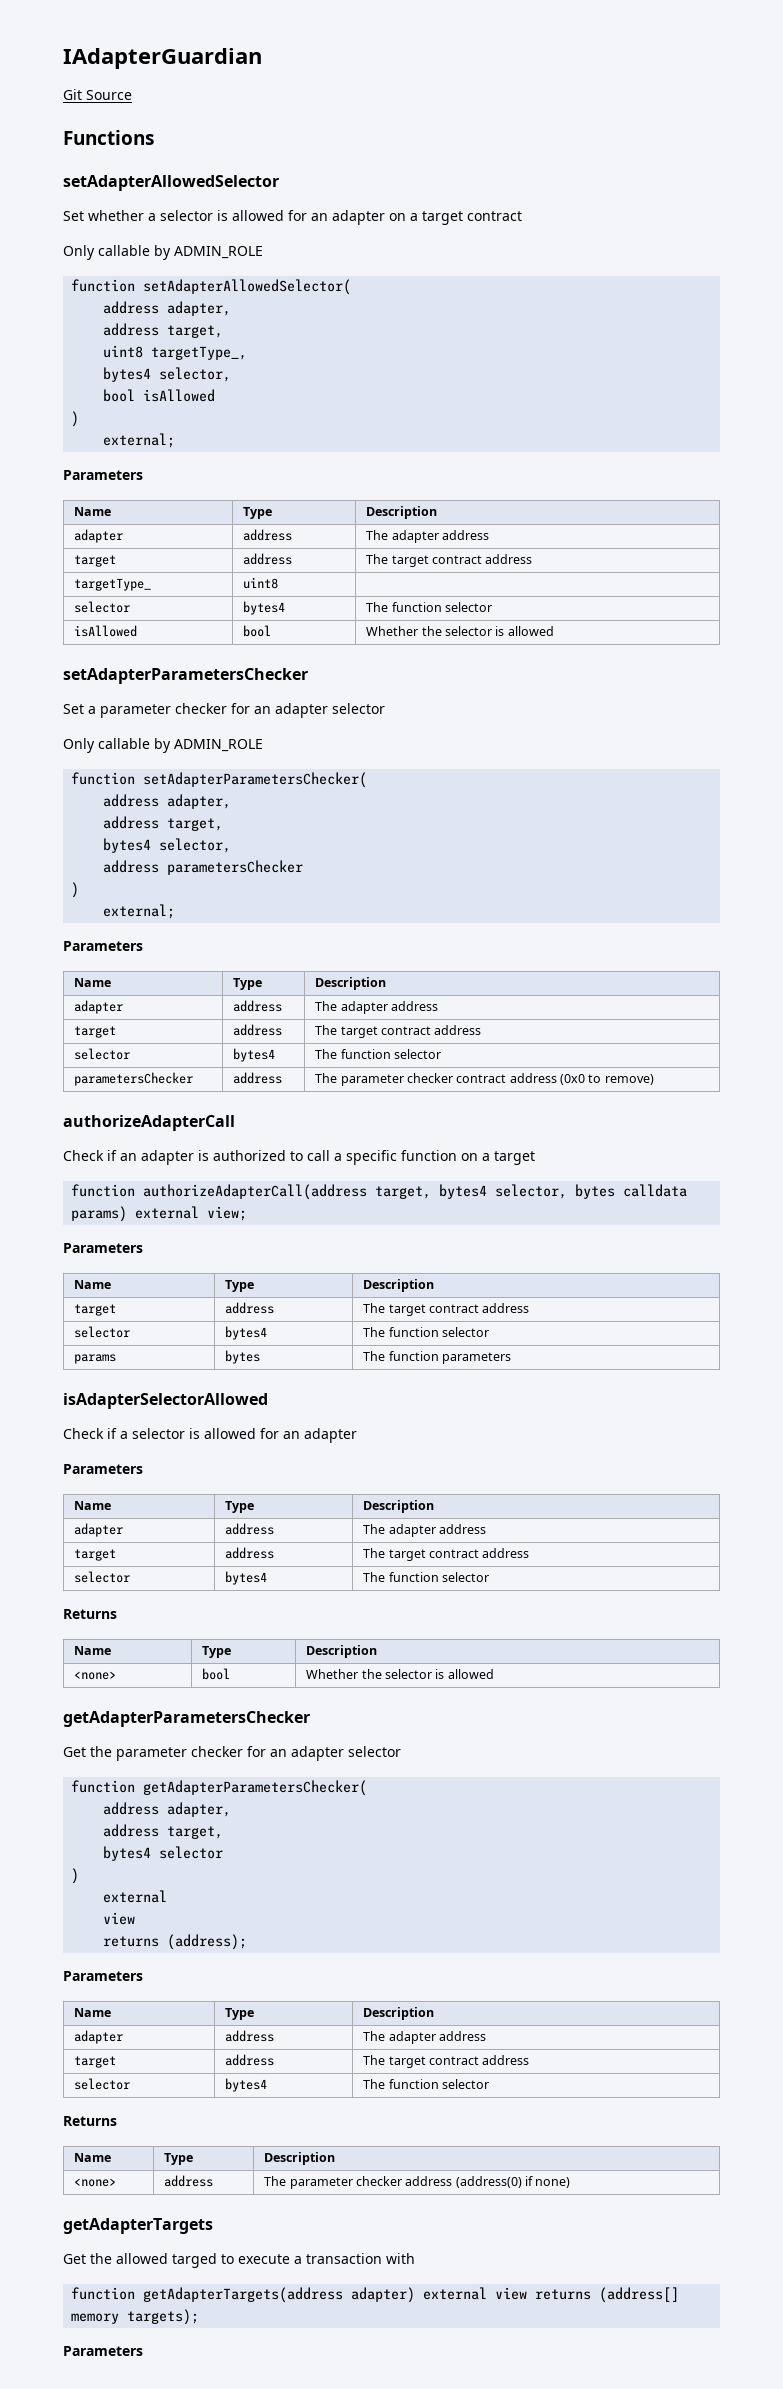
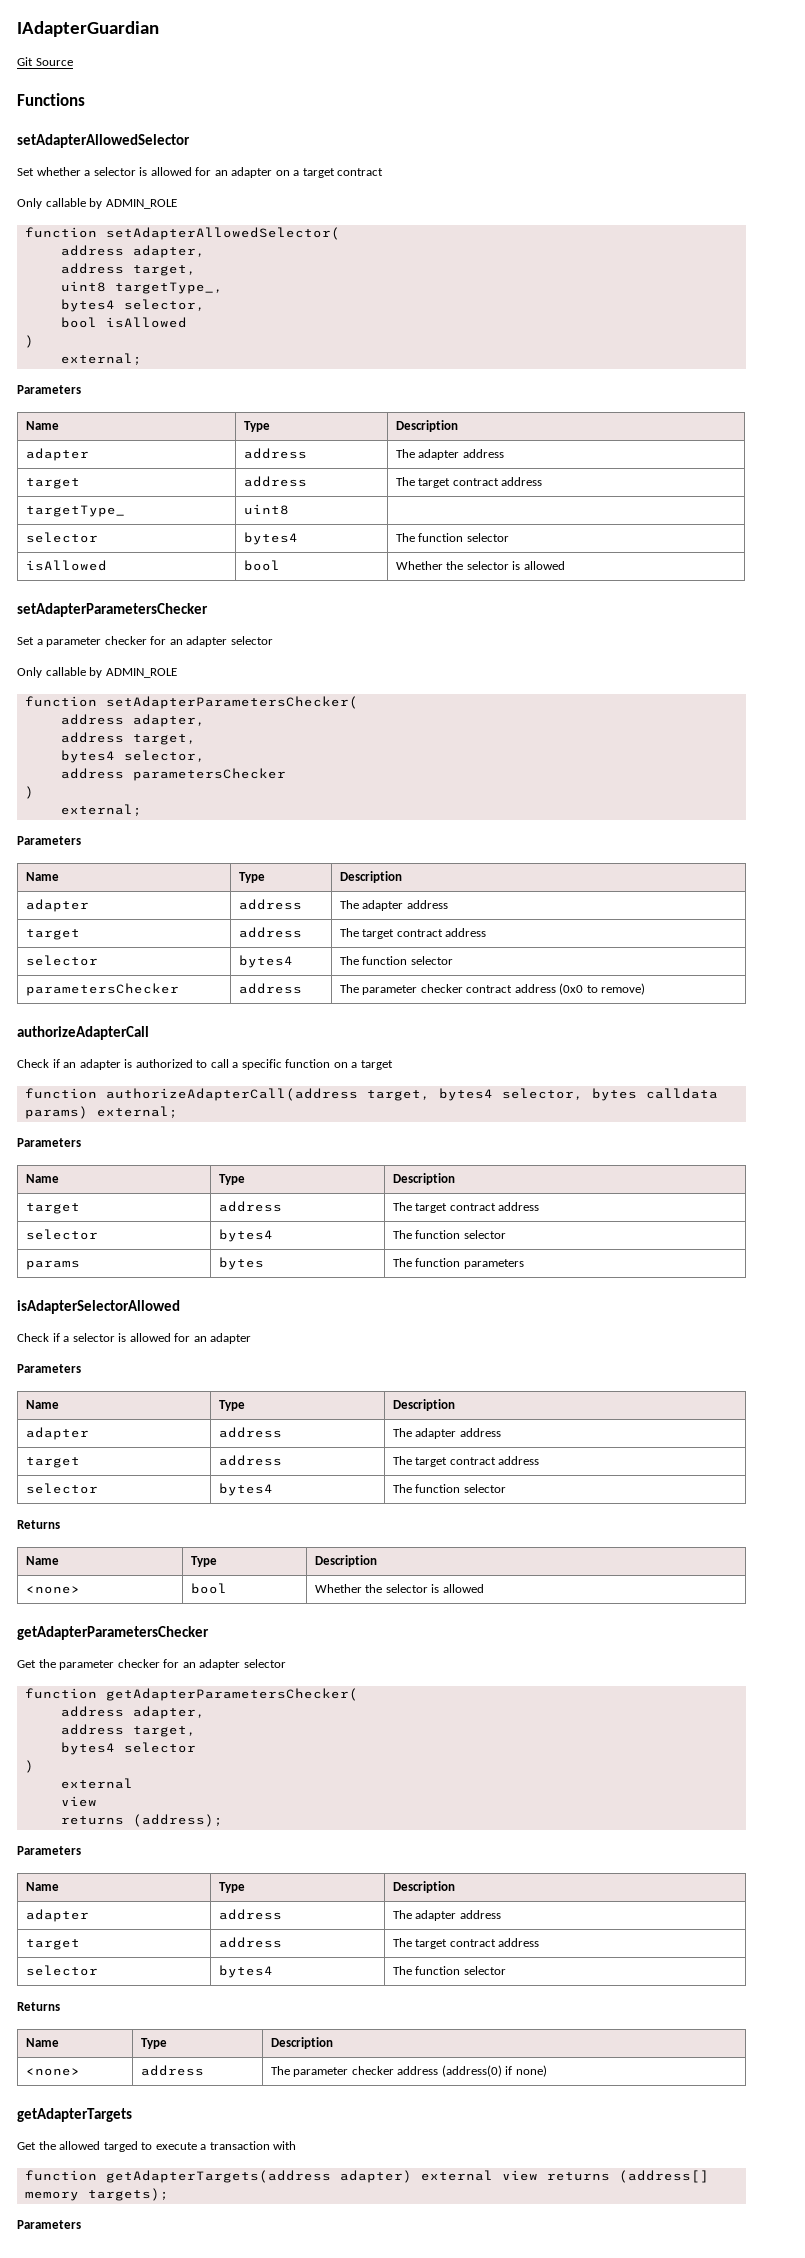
[135,1206,248,1221] external view; -> [96,1106,178,1118] external;

